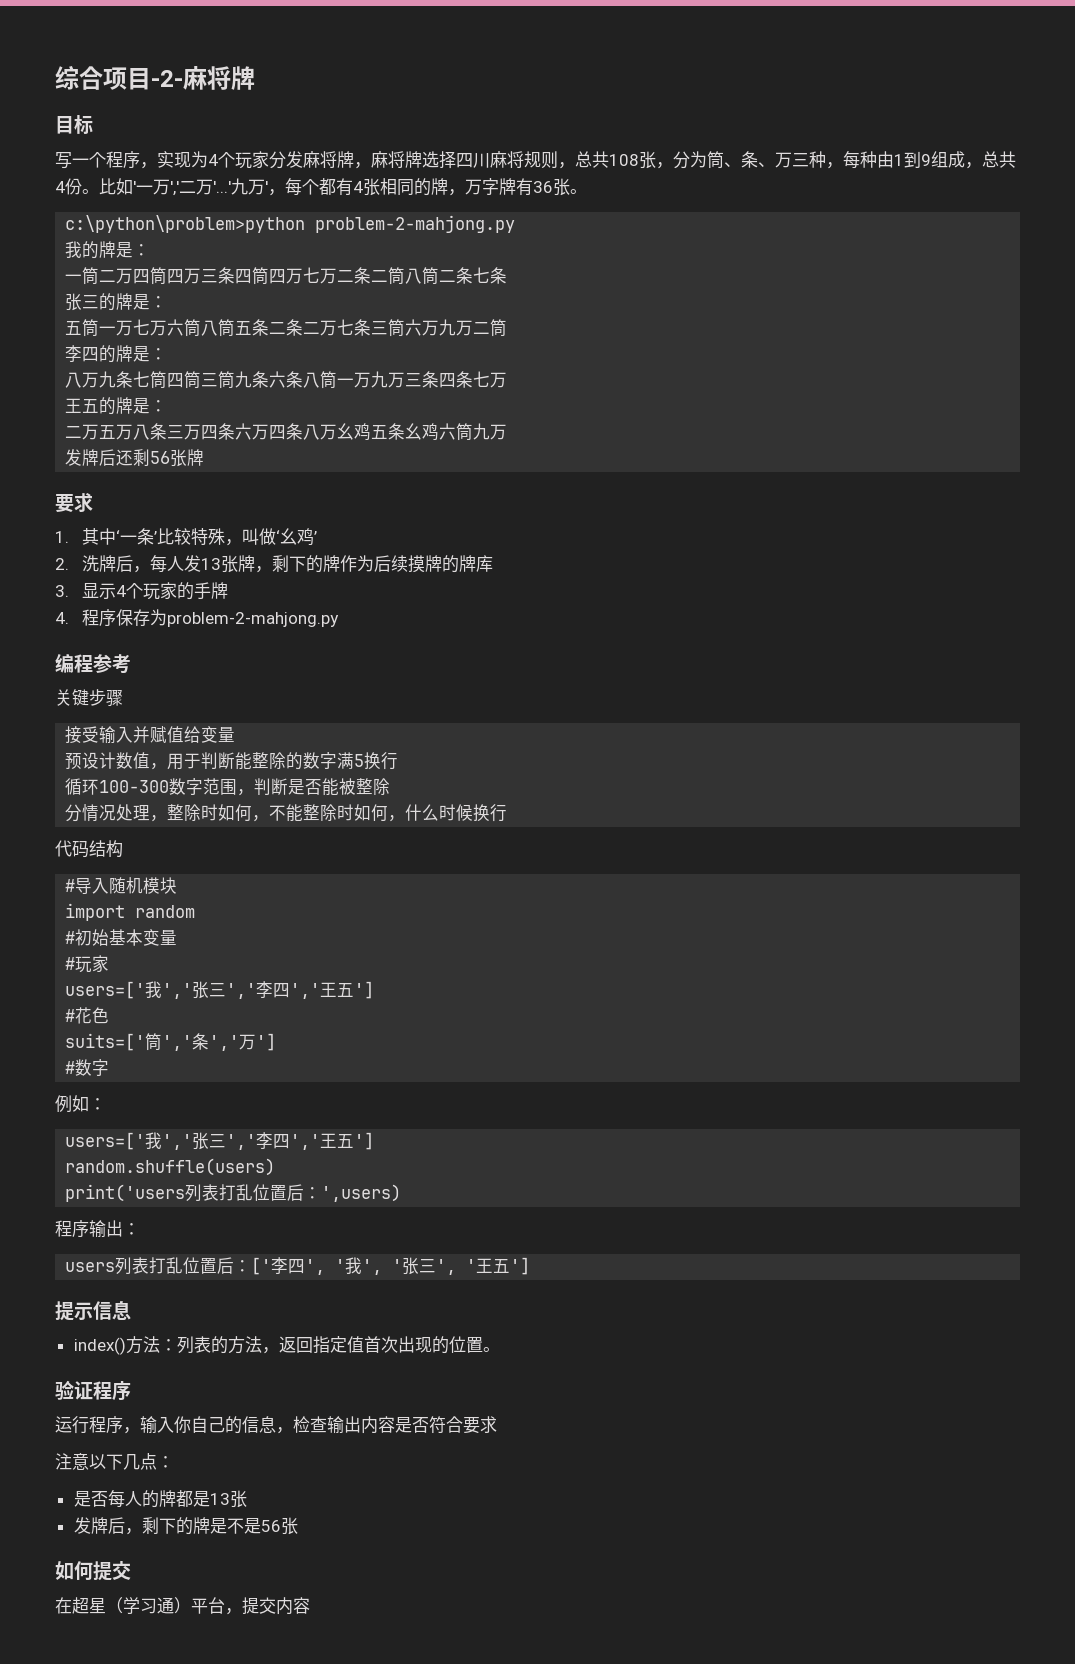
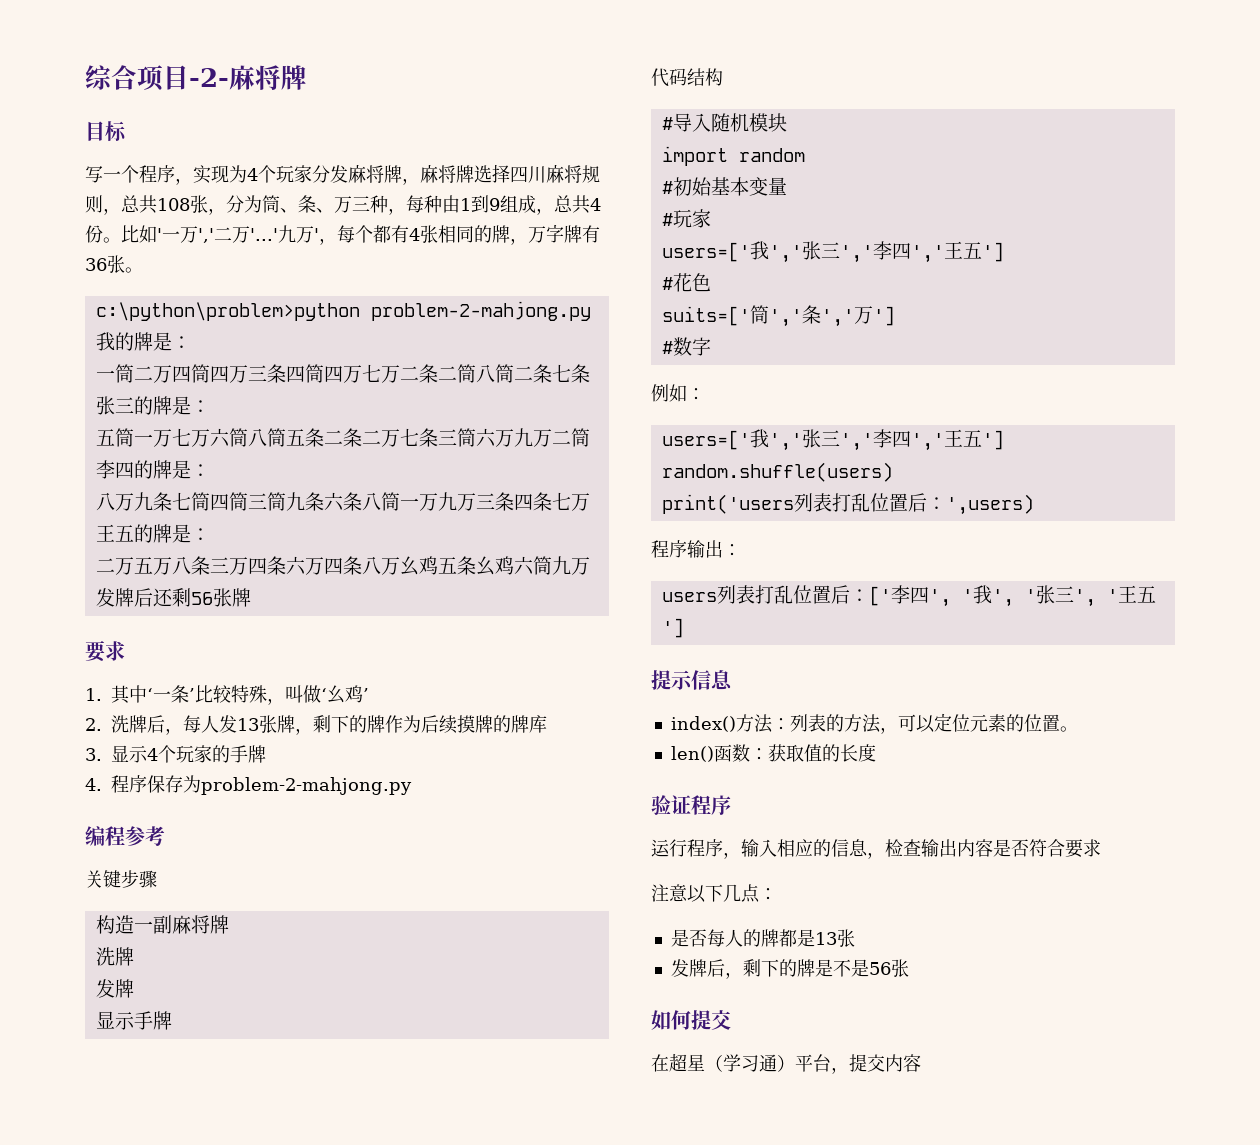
[65,726,236,744] [65,752,399,770] [65,778,391,796] [65,804,508,822] 接受输入并赋值给变量 // 预设计数值，用于判断能整除的数字满5换行 // 循环100-300数字范围，判断是否能被整除 // 分情况处理，整除时如何，不能整除时如何，什么时候换行 -> [95,915,229,934] [95,947,134,966] [95,979,134,998] [95,1011,172,1030] 构造一副麻将牌 // 洗牌 // 发牌 // 显示手牌
[278,1336,500,1354] 返回指定值首次出现的位置。 -> [897,713,1078,733] [670,744,876,762] 可以定位元素的位置。 // len()函数：获取值的长度
[174,1416,225,1433] 你自己 -> [777,839,813,857] 相应

